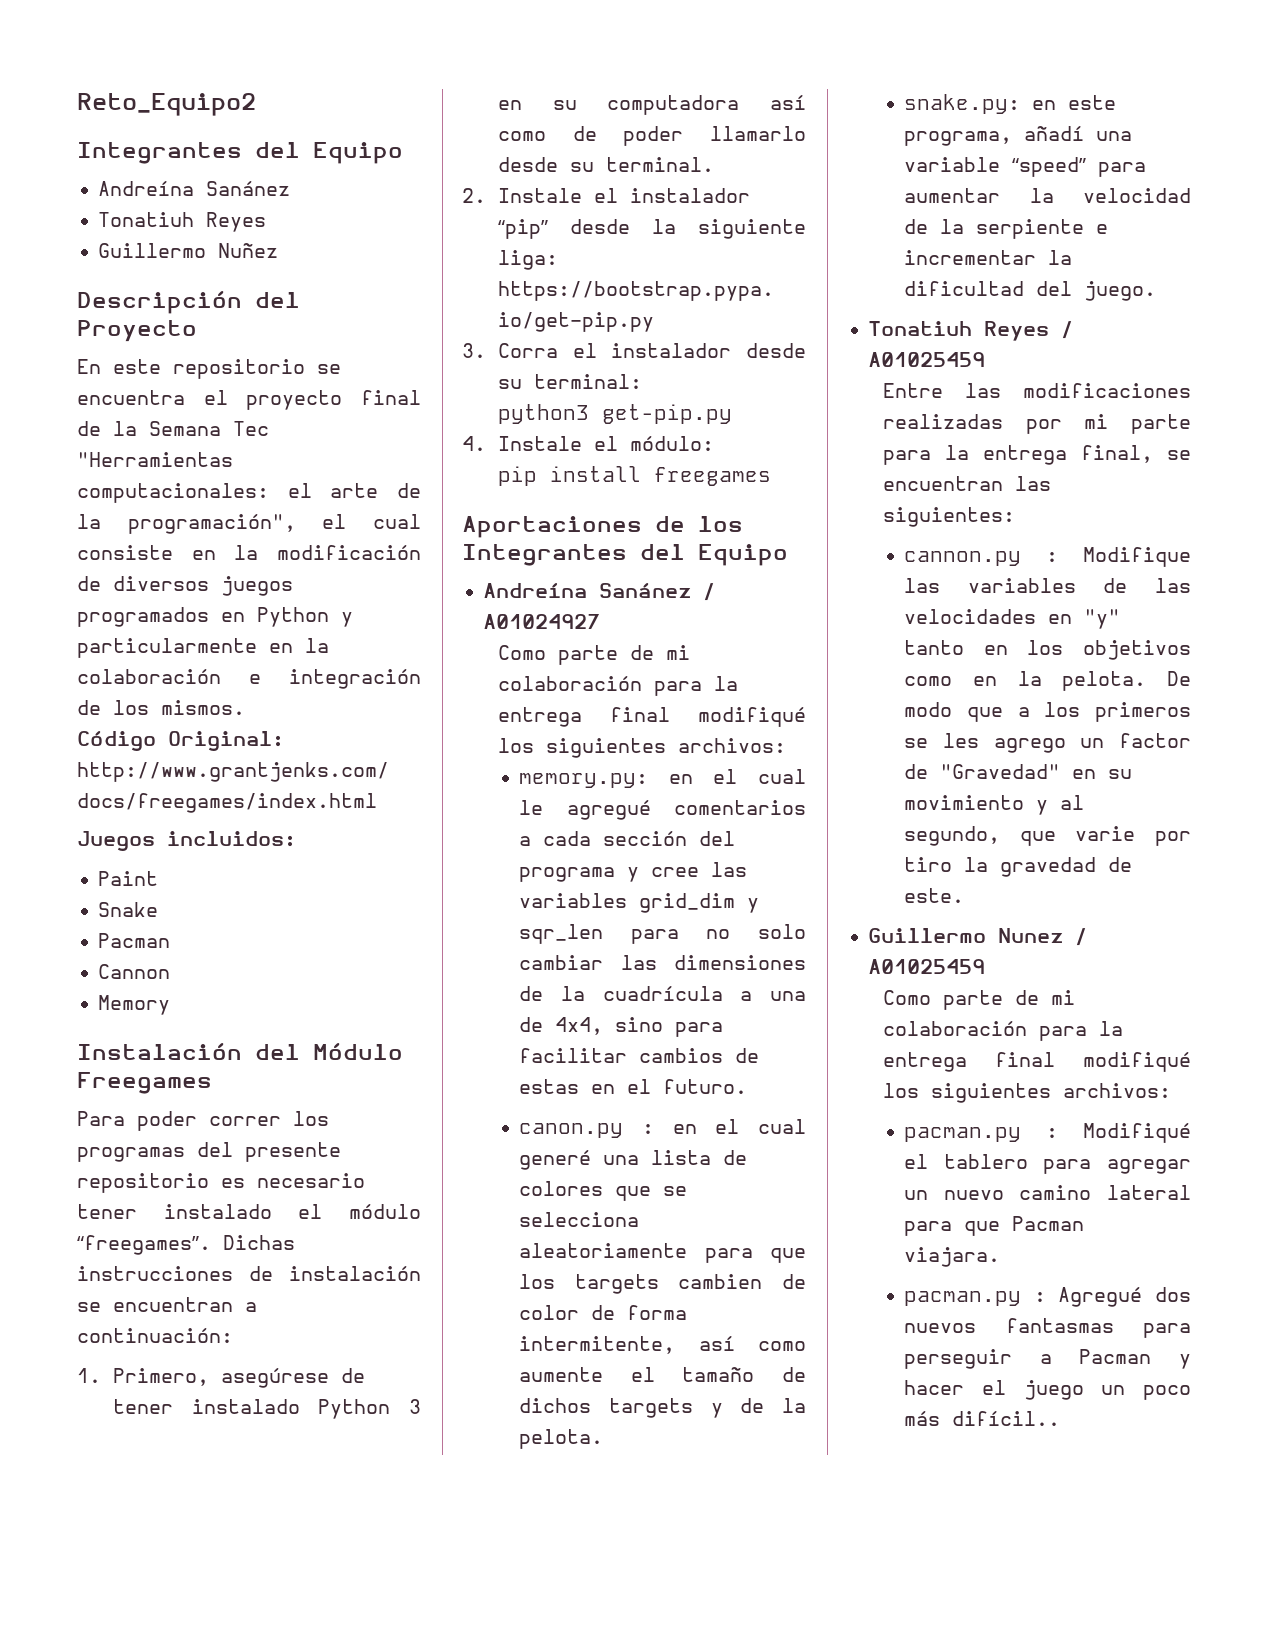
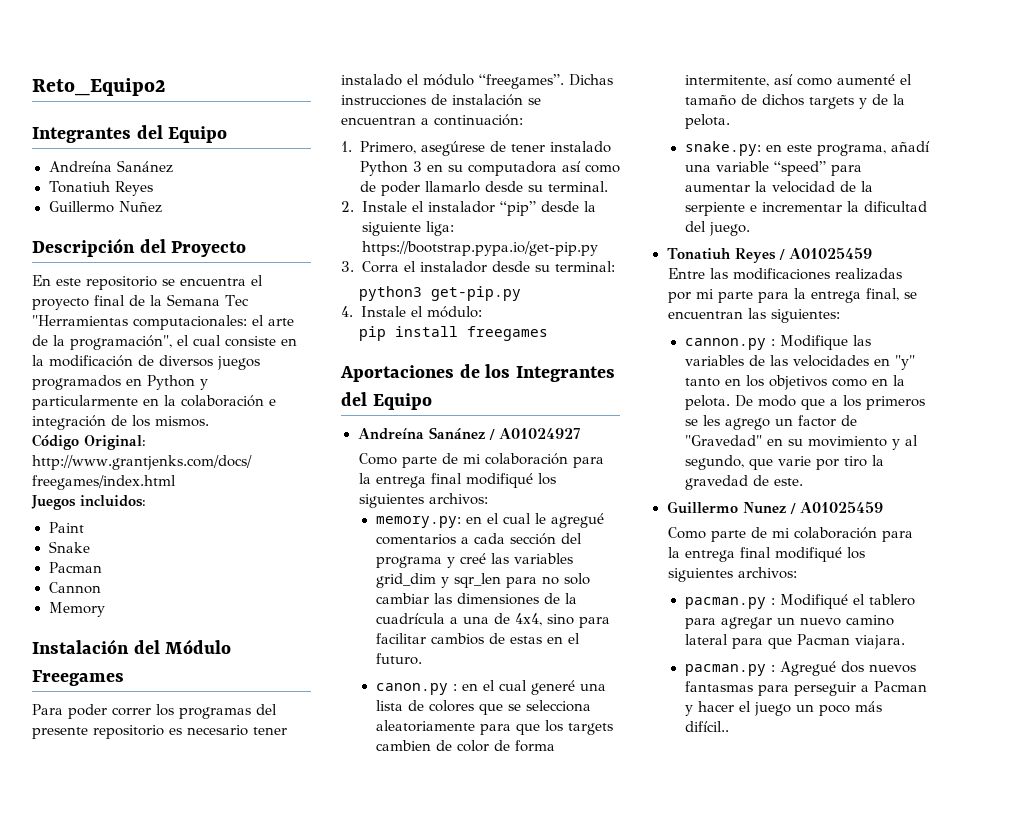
[651,867,700,877] cree -> [459,553,486,564] creé
[519,1367,604,1382] aumente -> [836,74,895,85] aumenté

